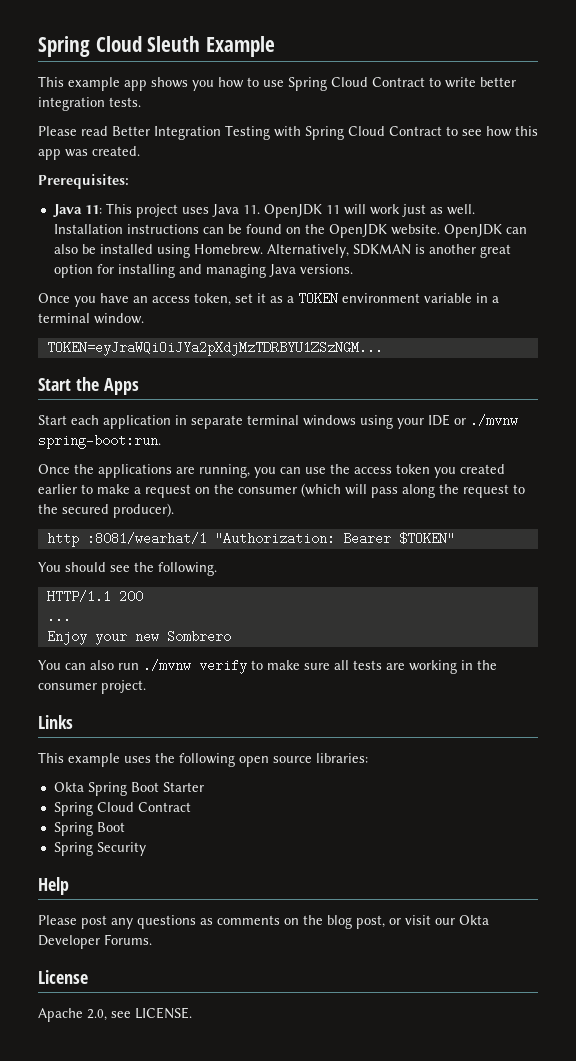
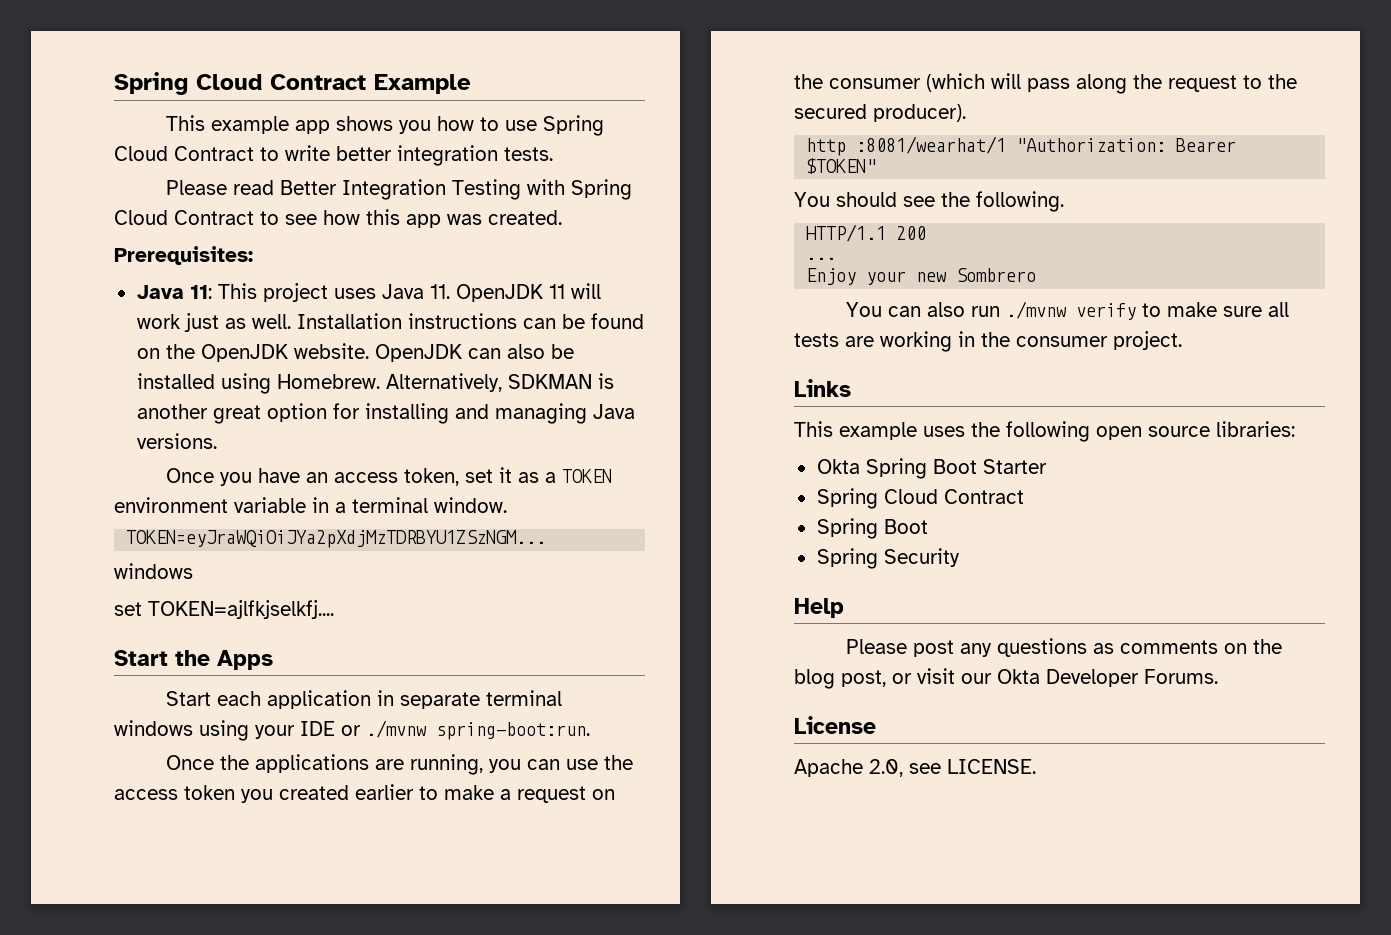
[38,36,201,57] Spring Cloud Sleuth -> [114,72,366,95] Spring Cloud Contract
(383, 348) none -> [114,563,193,579] [114,600,334,619] // windows // set TOKEN=ajlfkjselkfj....

